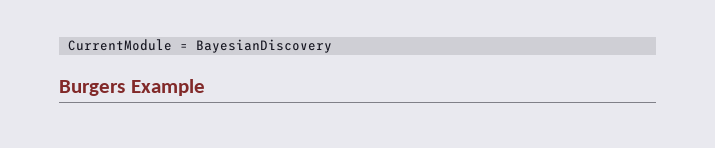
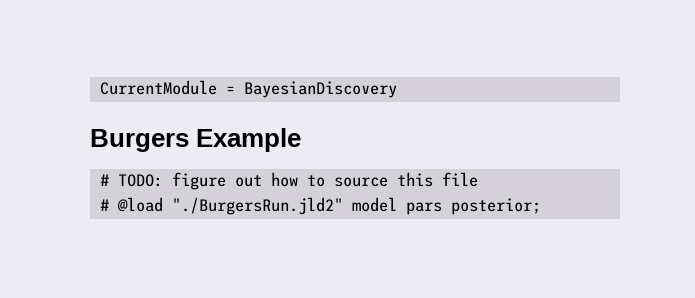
(205, 87) none -> [99,172,478,190] [99,197,541,215] // # TODO: figure out how to source this file // # @load "./BurgersRun.jld2" model pars posterior;

